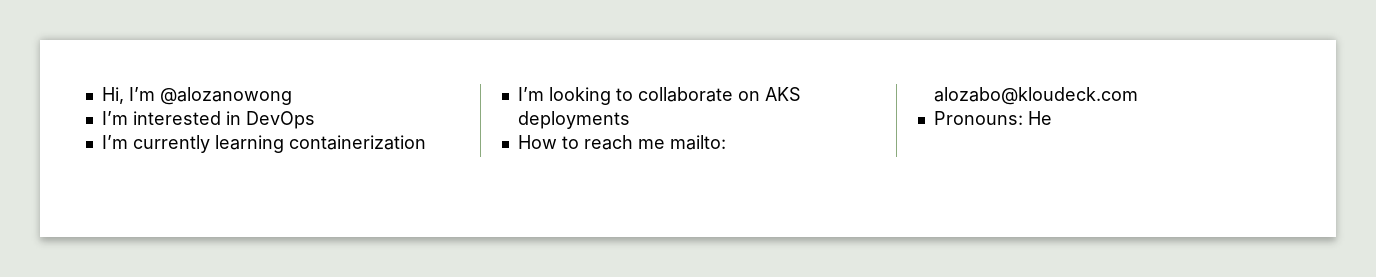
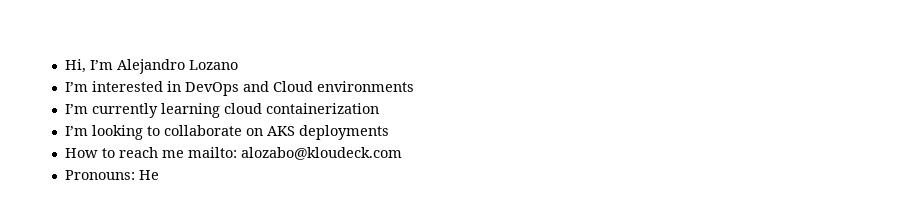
[159,87,292,105] @alozanowong -> [116,59,238,74] Alejandro Lozano
(315, 120) none -> [242,81,414,92] and Cloud environments
(284, 144) none -> [223,103,262,114] cloud

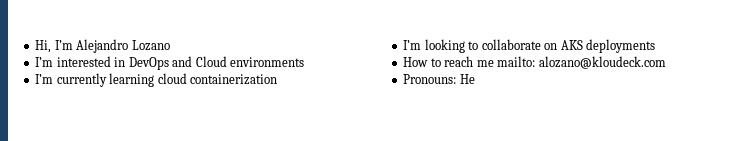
[240,147,402,160] alozabo@kloudeck.com -> [538,56,666,69] alozano@kloudeck.com

